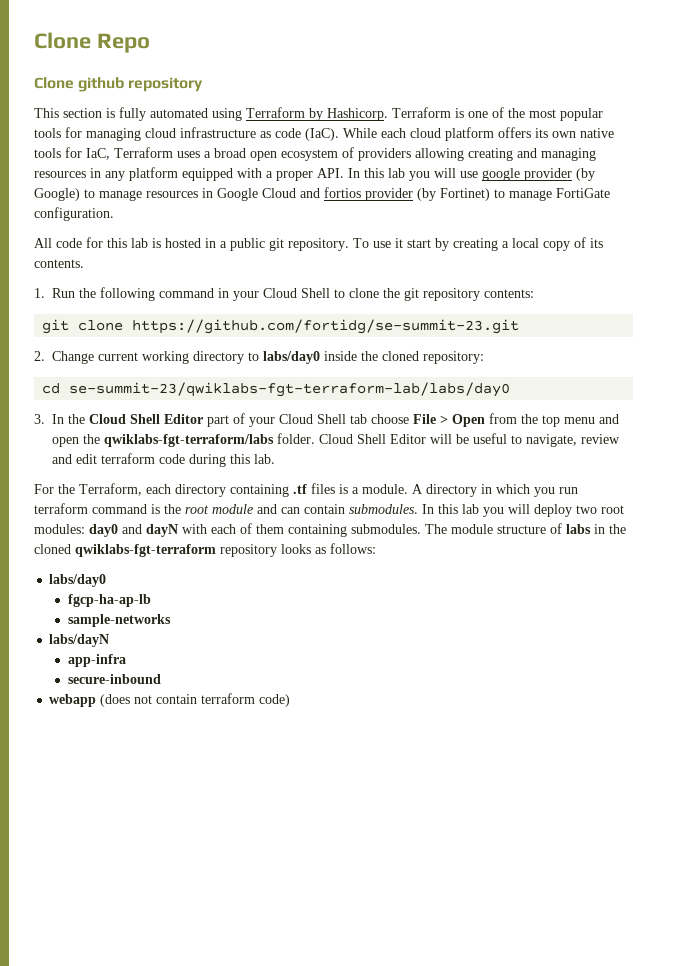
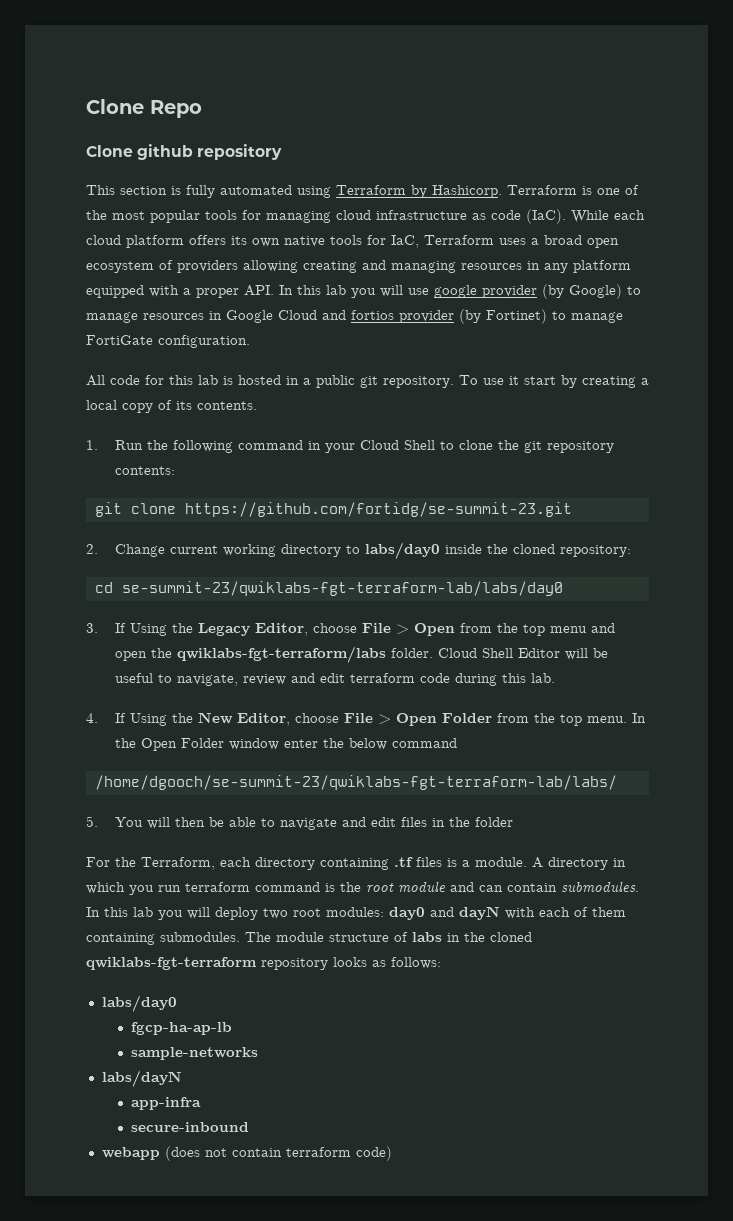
[52,413,368,427] In the Cloud Shell Editor part of your Cloud Shell tab -> [114,623,308,636] If Using the Legacy Editor,
(276, 459) none -> [86,712,646,726] [114,738,457,751] [94,775,617,790] [86,816,513,830] // 4. If Using the New Editor, choose File > Open Folder from the top menu. In the Open Folder window enter the below command // /home/dgooch/se-summit-23/qwiklabs-fgt-terraform-lab/labs/ // 5. You will then be able to navigate and edit files in the folder

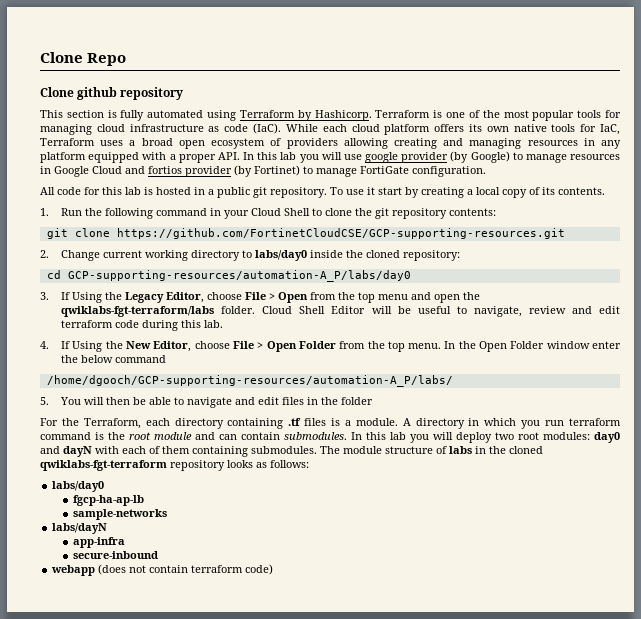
[184,502,572,517] https://github.com/fortidg/se-summit-23.git -> [116,228,565,239] https://github.com/FortinetCloudCSE/GCP-supporting-resources.git
[121,581,563,596] se-summit-23/qwiklabs-fgt-terraform-lab/labs/day0 -> [67,270,411,282] GCP-supporting-resources/automation-A_P/labs/day0
[94,775,617,790] /home/dgooch/se-summit-23/qwiklabs-fgt-terraform-lab/labs/ -> [46,375,453,387] /home/dgooch/GCP-supporting-resources/automation-A_P/labs/

